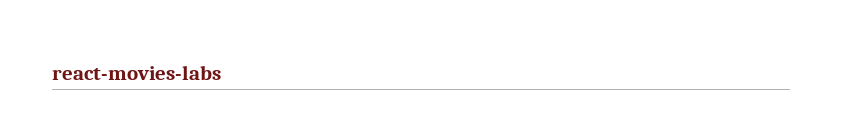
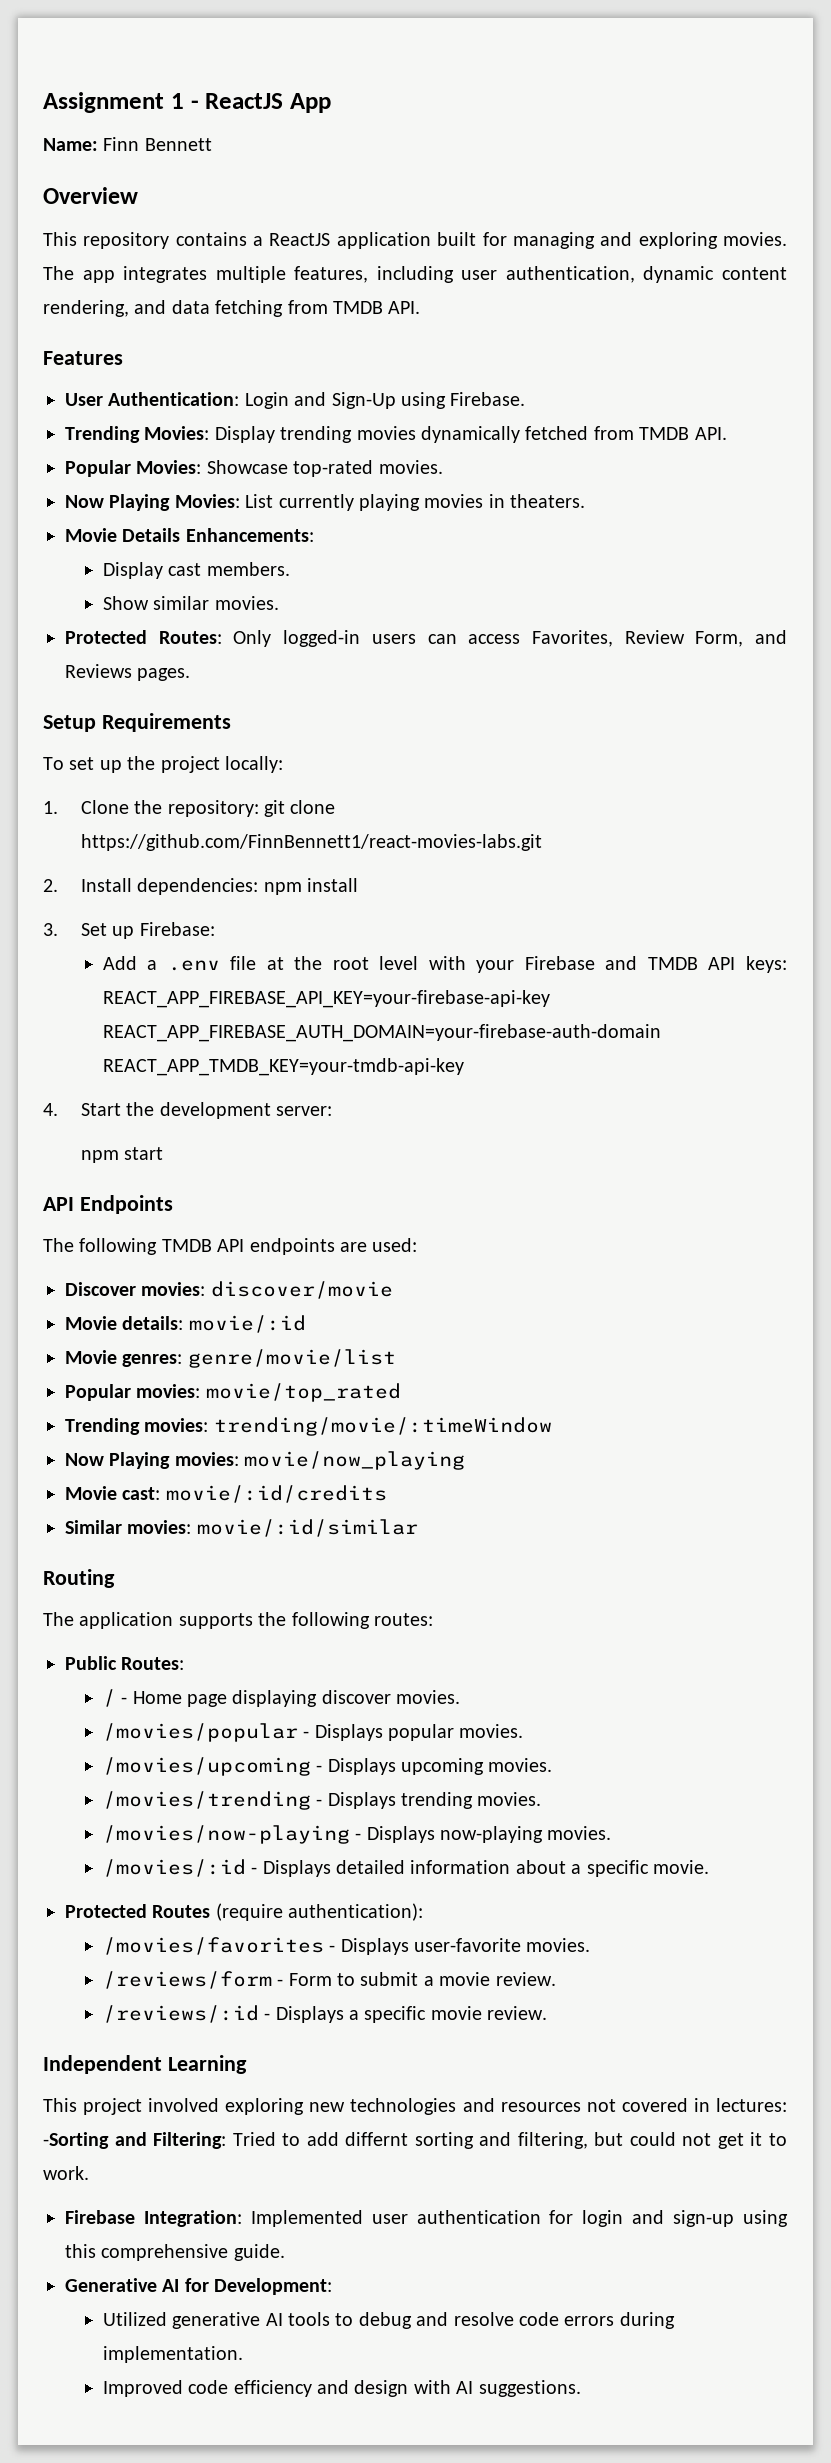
[52,65,221,80] react-movies-labs -> [43,92,331,113] [43,137,212,151] [43,187,138,204] [43,232,787,249] [43,266,787,283] [43,300,421,317] [43,351,123,365] [65,392,526,409] [65,426,727,443] [65,460,443,477] [65,494,586,511] [65,528,314,542] [102,562,290,579] [102,596,279,610] [65,630,787,647] [65,664,191,681] [43,713,231,732] [43,756,283,773] [43,800,336,817] [80,834,542,851] [43,878,358,895] [43,922,215,939] [102,956,787,973] [102,990,550,1008] [102,1024,661,1042] [102,1058,464,1076] [43,1102,332,1119] [80,1147,164,1163] [43,1195,173,1214] [43,1238,418,1255] [65,1281,393,1299] [65,1315,306,1333] [65,1349,396,1368] [65,1383,401,1402] [65,1417,552,1436] [65,1451,466,1470] [65,1485,387,1503] [65,1519,418,1537] [43,1569,115,1588] [43,1612,433,1629] [65,1656,185,1670] [102,1689,461,1707] [102,1723,524,1742] [102,1757,553,1776] [102,1791,542,1810] [102,1825,612,1844] [102,1859,709,1877] [65,1903,424,1921] [102,1937,591,1955] [102,1971,556,1989] [102,2005,548,2023] [43,2055,247,2074] [43,2098,787,2115] [43,2132,787,2149] [43,2166,89,2180] [65,2210,789,2227] [65,2244,285,2261] [65,2278,333,2295] [102,2312,675,2329] [102,2346,243,2363] [102,2380,581,2397] Assignment 1 - ReactJS App // Name: Finn Bennett // Overview // This repository contains a ReactJS application built for managing and exploring movies. The app integrates multiple features, including user authentication, dynamic content rendering, and data fetching from TMDB API. // Features // User Authentication: Login and Sign-Up using Firebase. // Trending Movies: Display trending movies dynamically fetched from TMDB API. // Popular Movies: Showcase top-rated movies. // Now Playing Movies: List currently playing movies in theaters. // Movie Details Enhancements: // Display cast members. // Show similar movies. // Protected Routes: Only logged-in users can access Favorites, Review Form, and Reviews pages. // Setup Requirements // To set up the project locally: // 1. Clone the repository: git clone https://github.com/FinnBennett1/react-movies-labs.git // 2. Install dependencies: npm install // 3. Set up Firebase: // Add a .env file at the root level with your Firebase and TMDB API keys: REACT_APP_FIREBASE_API_KEY=your-firebase-api-key REACT_APP_FIREBASE_AUTH_DOMAIN=your-firebase-auth-domain REACT_APP_TMDB_KEY=your-tmdb-api-key // 4. Start the development server: // npm start // API Endpoints // The following TMDB API endpoints are used: // Discover movies: discover/movie // Movie details: movie/:id // Movie genres: genre/movie/list // Popular movies: movie/top_rated // Trending movies: trending/movie/:timeWindow // Now Playing movies: movie/now_playing // Movie cast: movie/:id/credits // Similar movies: movie/:id/similar // Routing // The application supports the following routes: // Public Routes: // / - Home page displaying discover movies. // /movies/popular - Displays popular movies. // /movies/upcoming - Displays upcoming movies. // /movies/trending - Displays trending movies. // /movies/now-playing - Displays now-playing movies. // /movies/:id - Displays detailed information about a specific movie. // Protected Routes (require authentication): // /movies/favorites - Displays user-favorite movies. // /reviews/form - Form to submit a movie review. // /reviews/:id - Displays a specific movie review. // Independent Learning // This project involved exploring new technologies and resources not covered in lectures: -Sorting and Filtering: Tried to add differnt sorting and filtering, but could not get it to work. // Firebase Integration: Implemented user authentication for login and sign-up using this comprehensive guide. // Generative AI for Development: // Utilized generative AI tools to debug and resolve code errors during implementation. // Improved code efficiency and design with AI suggestions.

